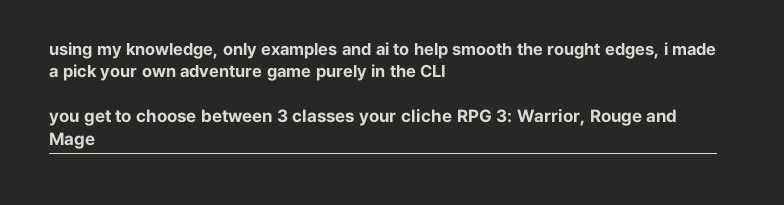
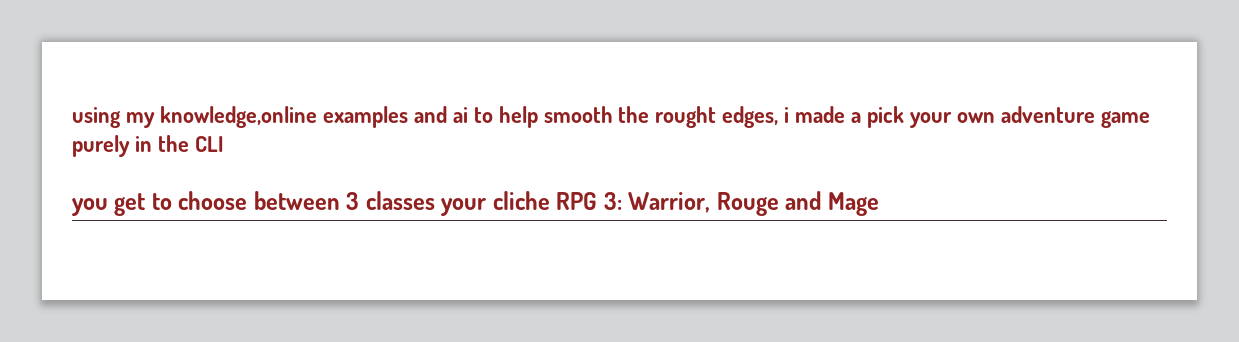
[126,42,257,59] knowledge, only -> [159,106,317,128] knowledge,online

